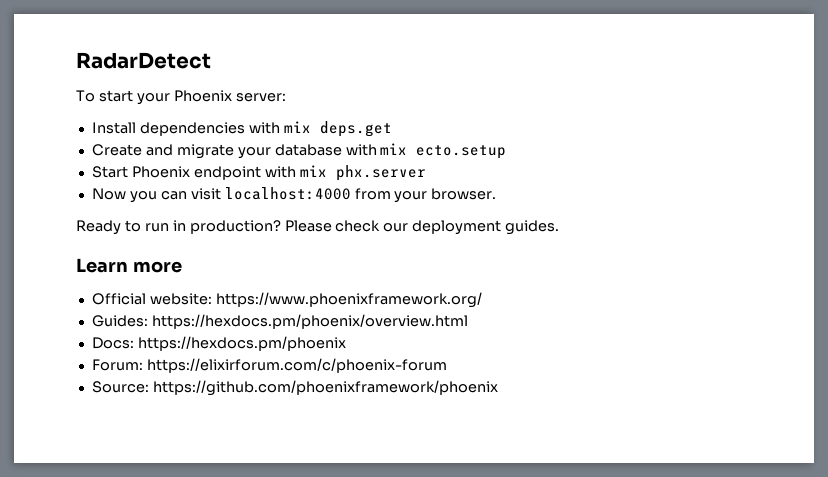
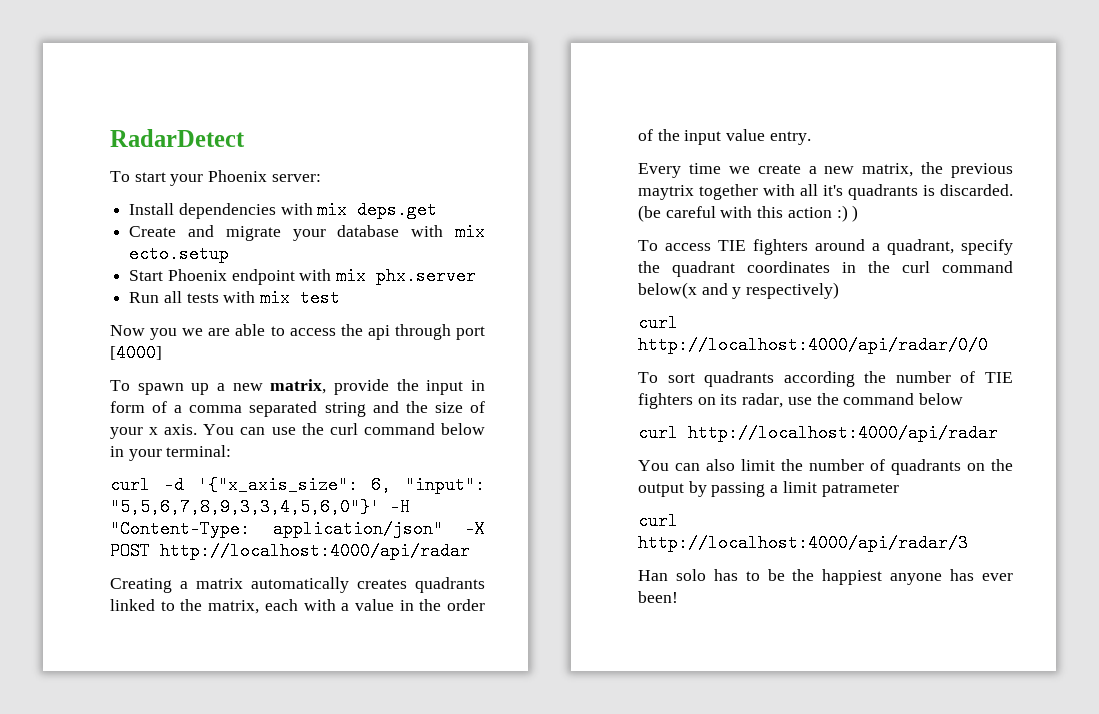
[91,187,497,203] [76,220,560,235] [76,258,182,273] [91,292,482,308] [91,314,468,329] [91,336,346,351] [91,358,447,373] [91,380,498,396] Now you can visit localhost:4000 from your browser. // Ready to run in production? Please check our deployment guides. // Learn more // Official website: https://www.phoenixframework.org/ // Guides: https://hexdocs.pm/phoenix/overview.html // Docs: https://hexdocs.pm/phoenix // Forum: https://elixirforum.com/c/phoenix-forum // Source: https://github.com/phoenixframework/phoenix -> [129,289,341,307] [110,324,485,340] [110,344,162,362] [110,379,485,395] [110,401,485,417] [110,423,485,439] [110,445,232,461] [110,476,485,494] [110,498,410,516] [110,520,485,538] [110,542,470,560] [110,577,485,593] [110,599,485,614] [638,129,811,145] [638,162,1013,178] [638,184,1013,200] [638,205,859,222] [638,239,1013,255] [638,261,1013,277] [638,282,840,299] [638,314,678,332] [638,336,988,354] [638,371,1013,387] [638,393,964,409] [638,424,998,442] [638,459,1013,475] [638,481,899,497] [638,512,678,530] [638,534,968,552] [638,569,1013,585] [638,591,678,603] Run all tests with mix test // Now you we are able to access the api through port [4000] // To spawn up a new matrix, provide the input in form of a comma separated string and the size of your x axis. You can use the curl command below in your terminal: // curl -d '{"x_axis_size": 6, "input": "5,5,6,7,8,9,3,3,4,5,6,0"}' -H "Content-Type: application/json" -X POST http://localhost:4000/api/radar // Creating a matrix automatically creates quadrants linked to the matrix, each with a value in the order of the input value entry. // Every time we create a new matrix, the previous maytrix together with all it's quadrants is discarded. (be careful with this action :) ) // To access TIE fighters around a quadrant, specify the quadrant coordinates in the curl command below(x and y respectively) // curl http://localhost:4000/api/radar/0/0 // To sort quadrants according the number of TIE fighters on its radar, use the command below // curl http://localhost:4000/api/radar // You can also limit the number of quadrants on the output by passing a limit patrameter // curl http://localhost:4000/api/radar/3 // Han solo has to be the happiest anyone has ever been!

